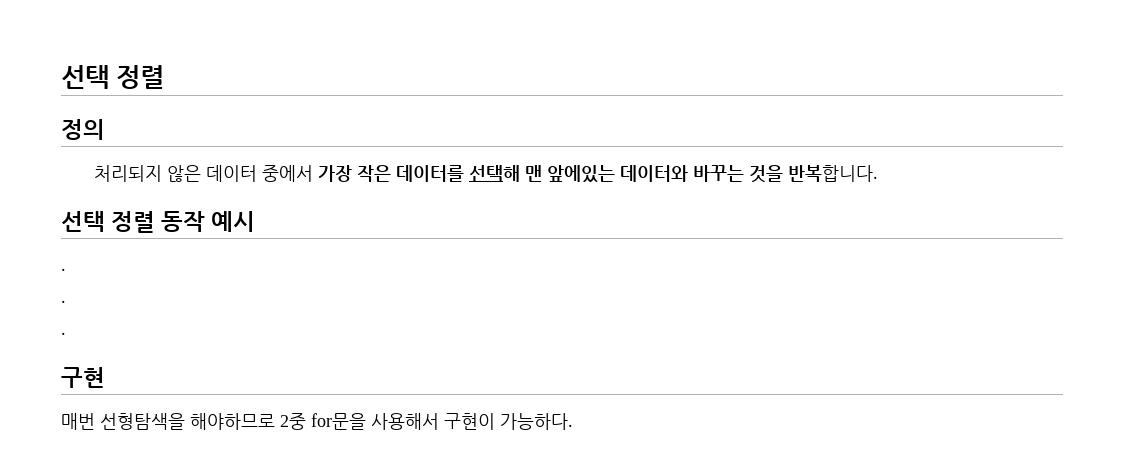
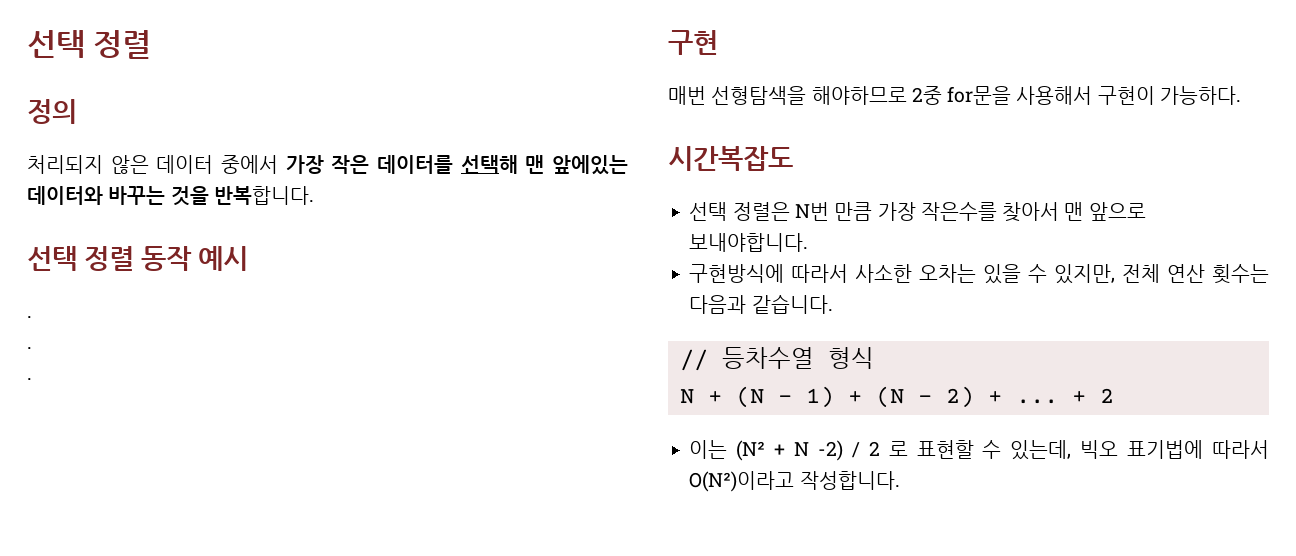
(573, 421) none -> [668,146,793,171] [689,202,1146,222] [689,233,809,252] [689,264,1269,284] [689,294,833,314] [679,347,874,371] [679,386,1114,408] [689,440,1269,461] [689,471,900,492] // 시간복잡도 // 선택 정렬은 N번 만큼 가장 작은수를 찾아서 맨 앞으로 보내야합니다. // 구현방식에 따라서 사소한 오차는 있을 수 있지만, 전체 연산 횟수는 다음과 같습니다. // // 등차수열 형식 // N + (N - 1) + (N - 2) + ... + 2 // 이는 (N² + N -2) / 2 로 표현할 수 있는데, 빅오 표기법에 따라서 O(N²)이라고 작성합니다.

